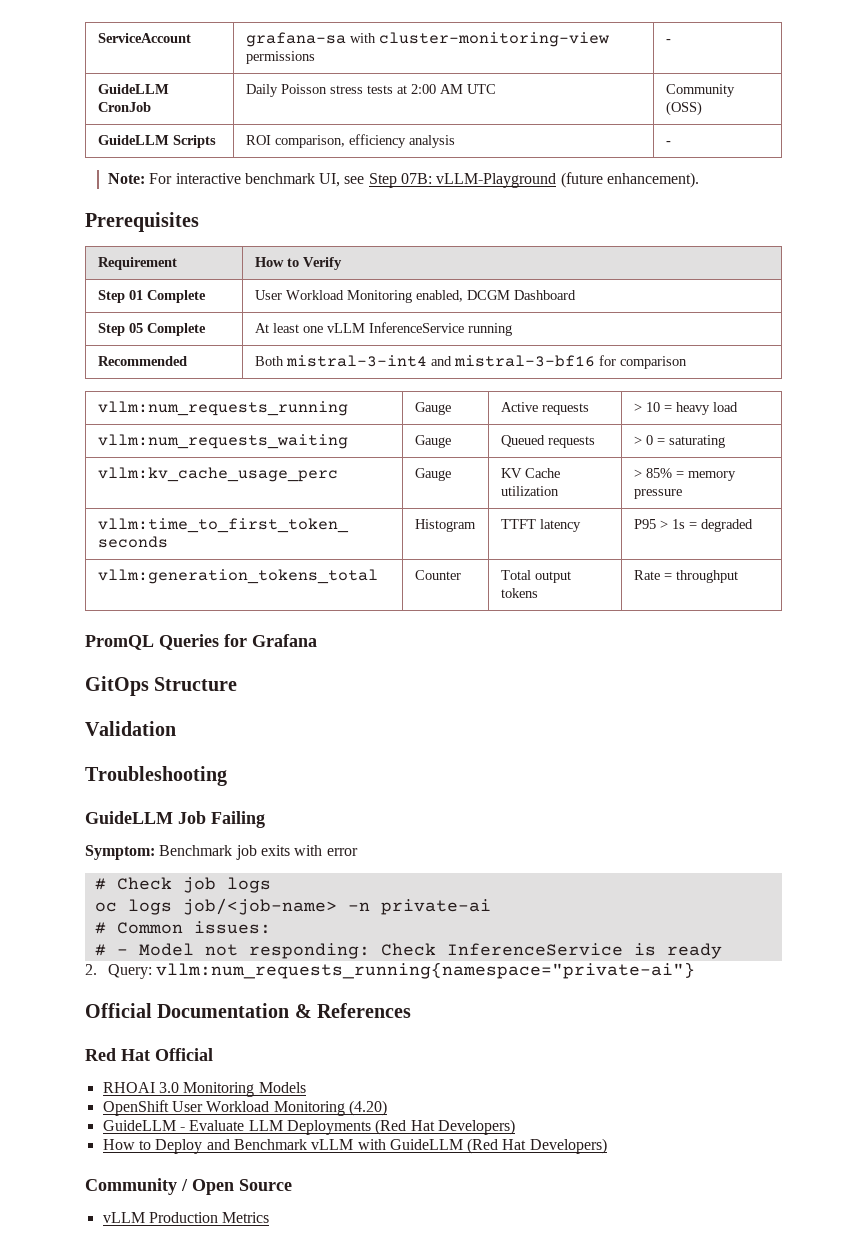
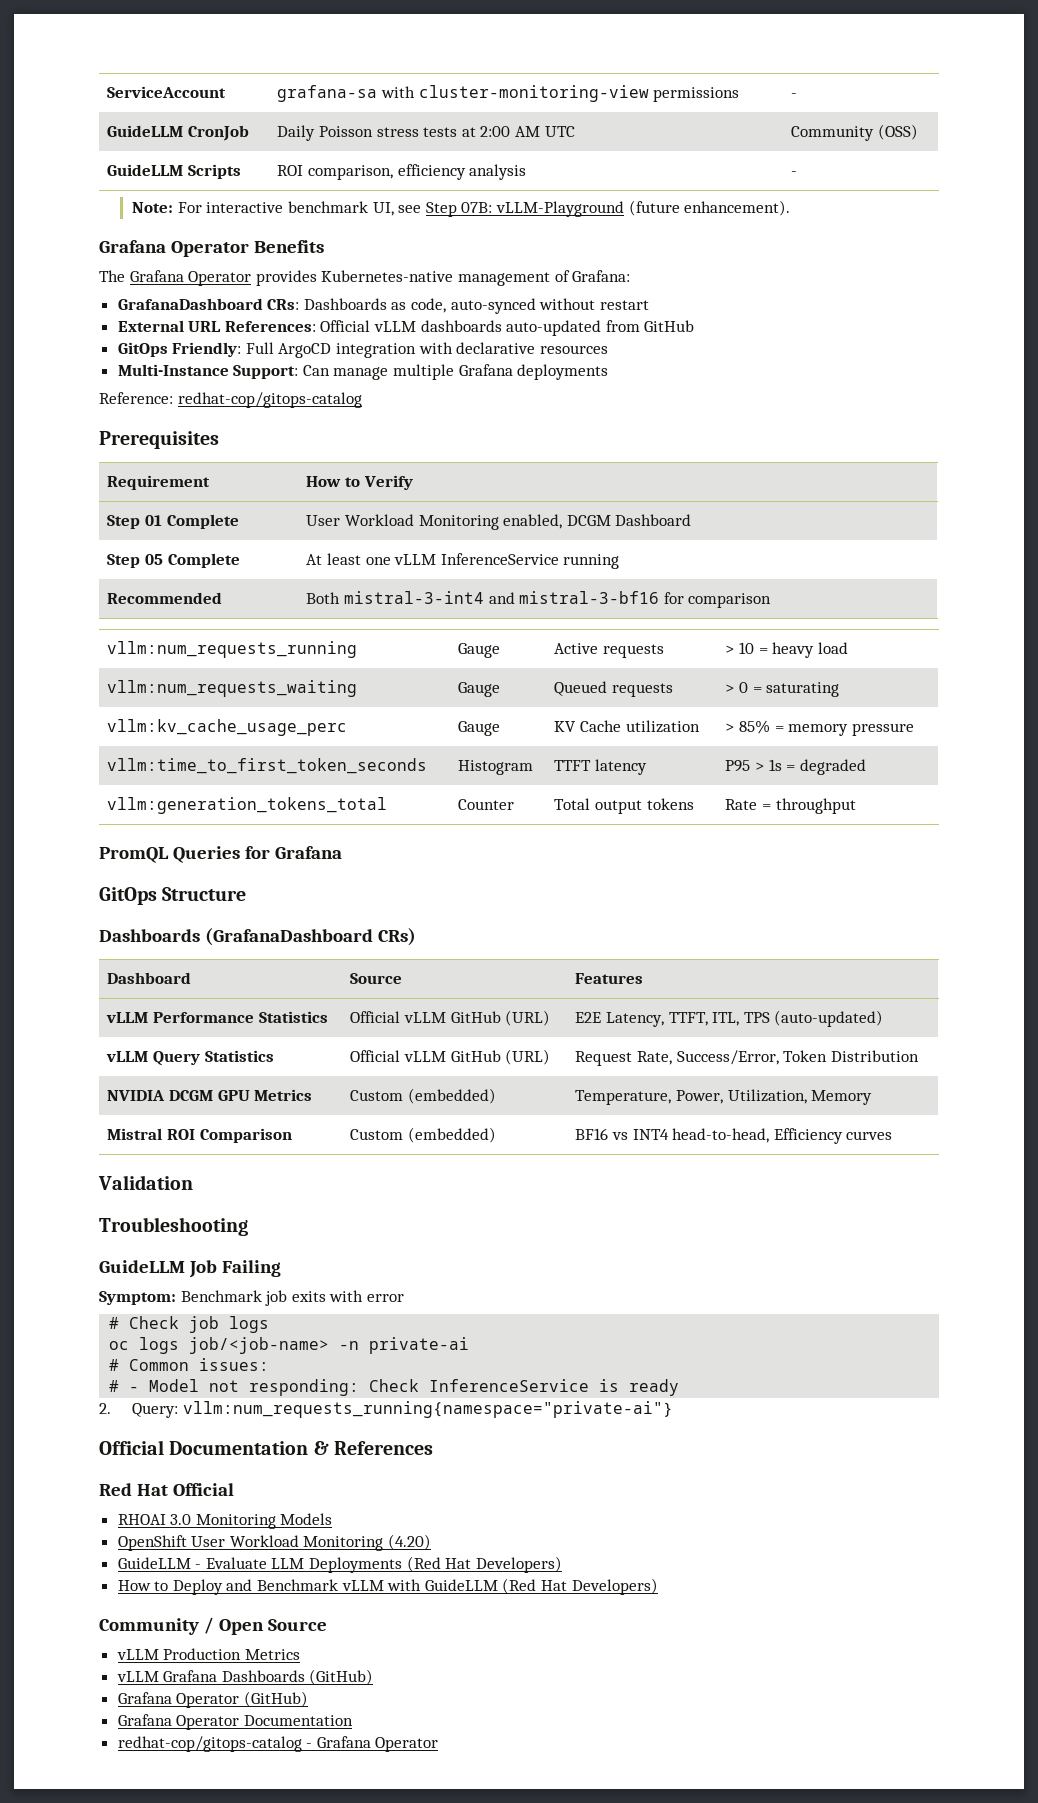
(700, 180) none -> [99,240,324,257] [99,270,631,286] [117,298,649,314] [117,320,695,336] [117,342,608,358] [117,364,609,380] [99,392,362,408] // Grafana Operator Benefits // The Grafana Operator provides Kubernetes-native management of Grafana: // GrafanaDashboard CRs: Dashboards as code, auto-synced without restart // External URL References: Official vLLM dashboards auto-updated from GitHub // GitOps Friendly: Full ArgoCD integration with declarative resources // Multi-Instance Support: Can manage multiple Grafana deployments // Reference: redhat-cop/gitops-catalog
(238, 684) none -> [99,928,416,946] [107,972,192,984] [350,973,403,984] [575,973,644,984] [106,1011,328,1023] [350,1010,551,1026] [575,1010,884,1027] [106,1050,274,1066] [350,1049,551,1065] [575,1050,919,1066] [107,1089,313,1101] [350,1088,497,1104] [575,1089,873,1105] [107,1128,292,1143] [350,1127,497,1143] [575,1128,893,1144] // Dashboards (GrafanaDashboard CRs) // Dashboard | Source | Features // vLLM Performance Statistics | Official vLLM GitHub (URL) | E2E Latency, TTFT, ITL, TPS (auto-updated) // vLLM Query Statistics | Official vLLM GitHub (URL) | Request Rate, Success/Error, Token Distribution // NVIDIA DCGM GPU Metrics | Custom (embedded) | Temperature, Power, Utilization, Memory // Mistral ROI Comparison | Custom (embedded) | BF16 vs INT4 head-to-head, Efficiency curves
(270, 1217) none -> [116,1669,374,1685] [117,1691,308,1708] [117,1714,353,1730] [117,1736,439,1752] // vLLM Grafana Dashboards (GitHub) // Grafana Operator (GitHub) // Grafana Operator Documentation // redhat-cop/gitops-catalog - Grafana Operator

